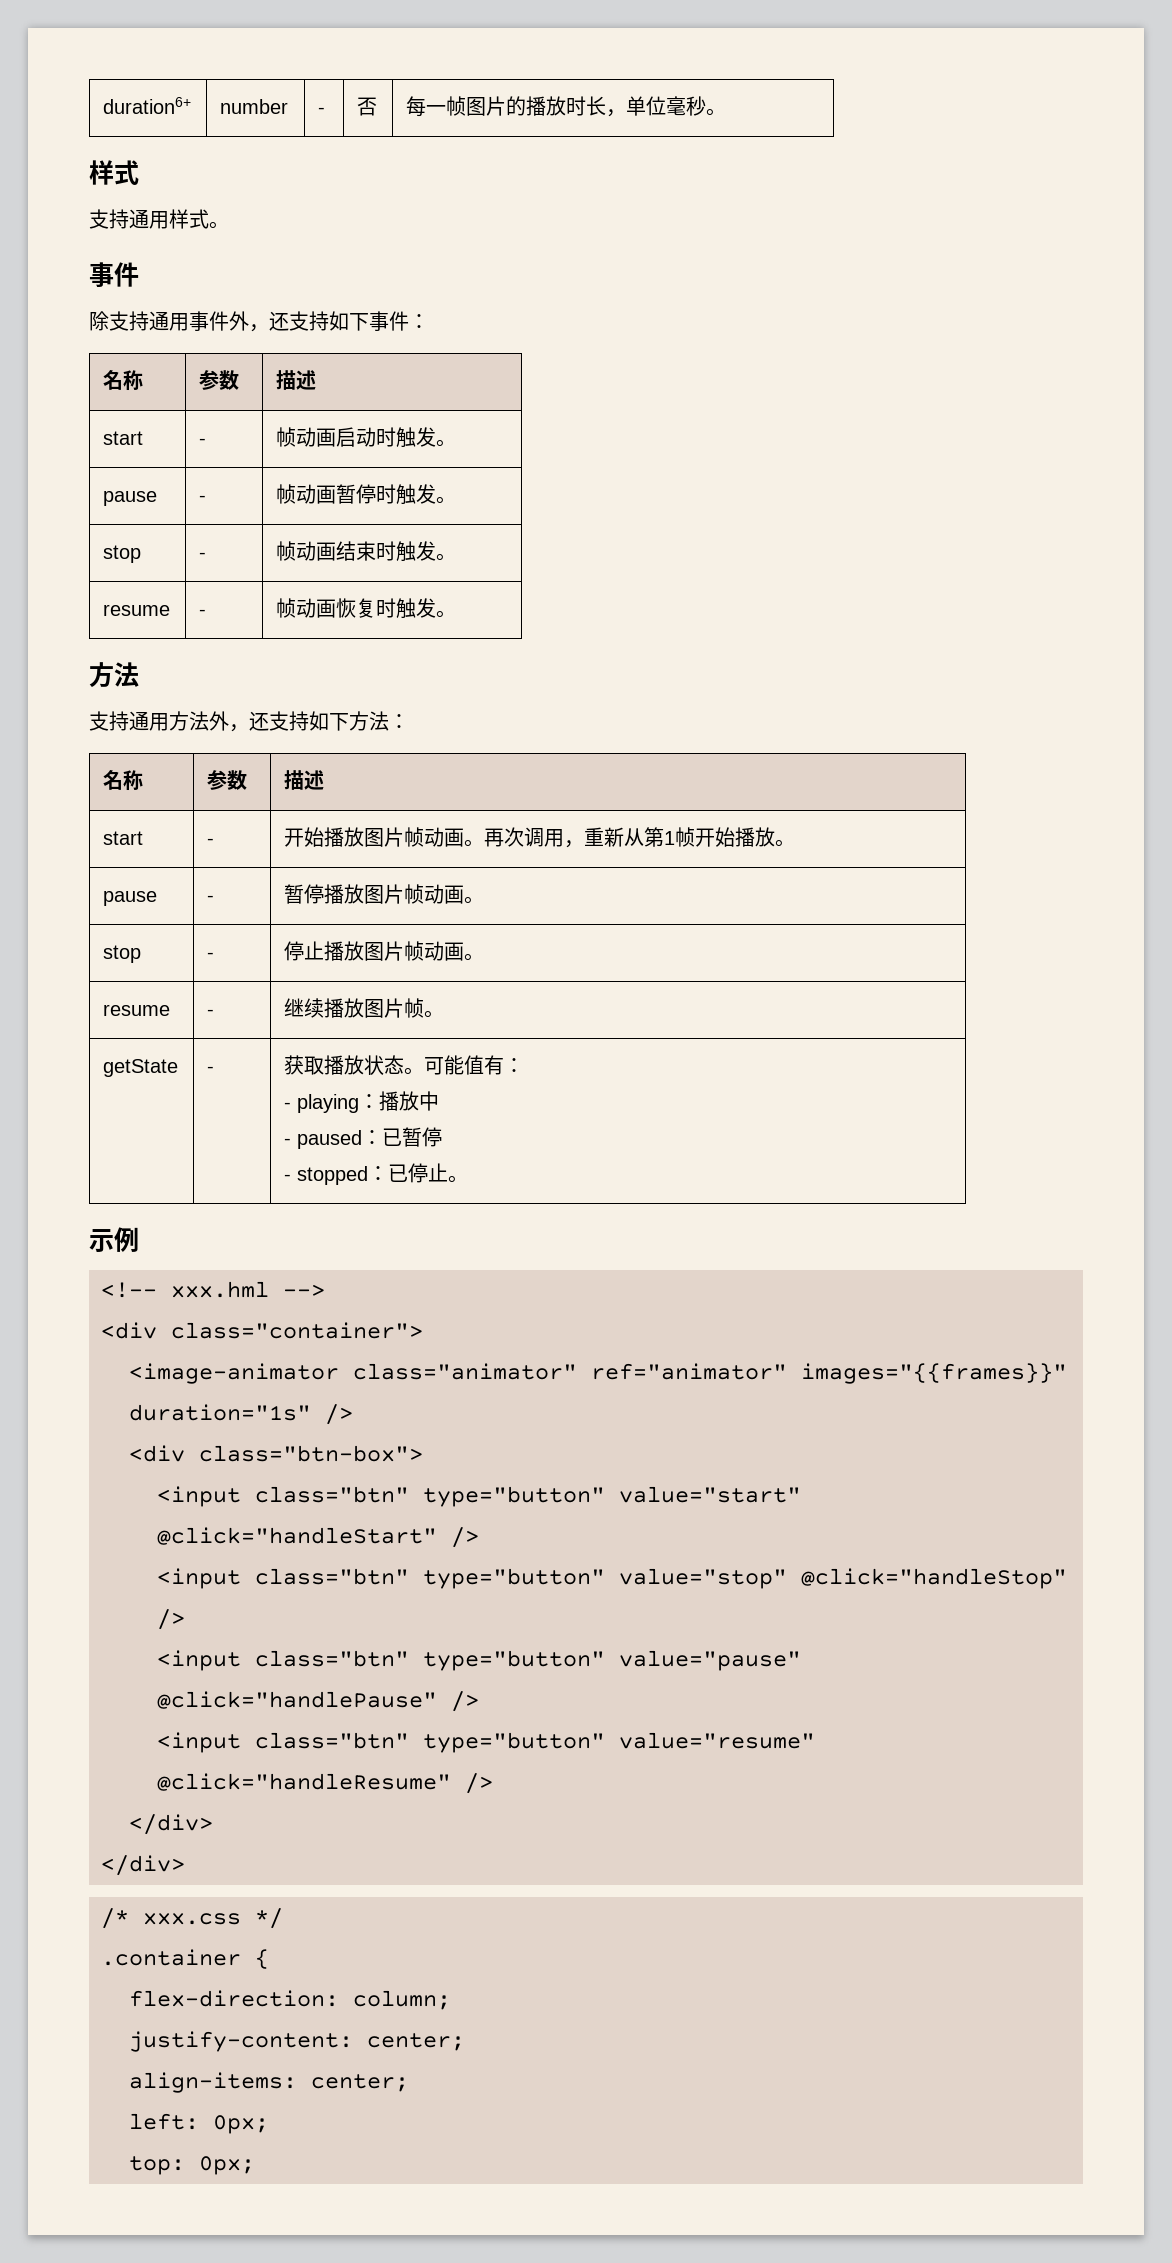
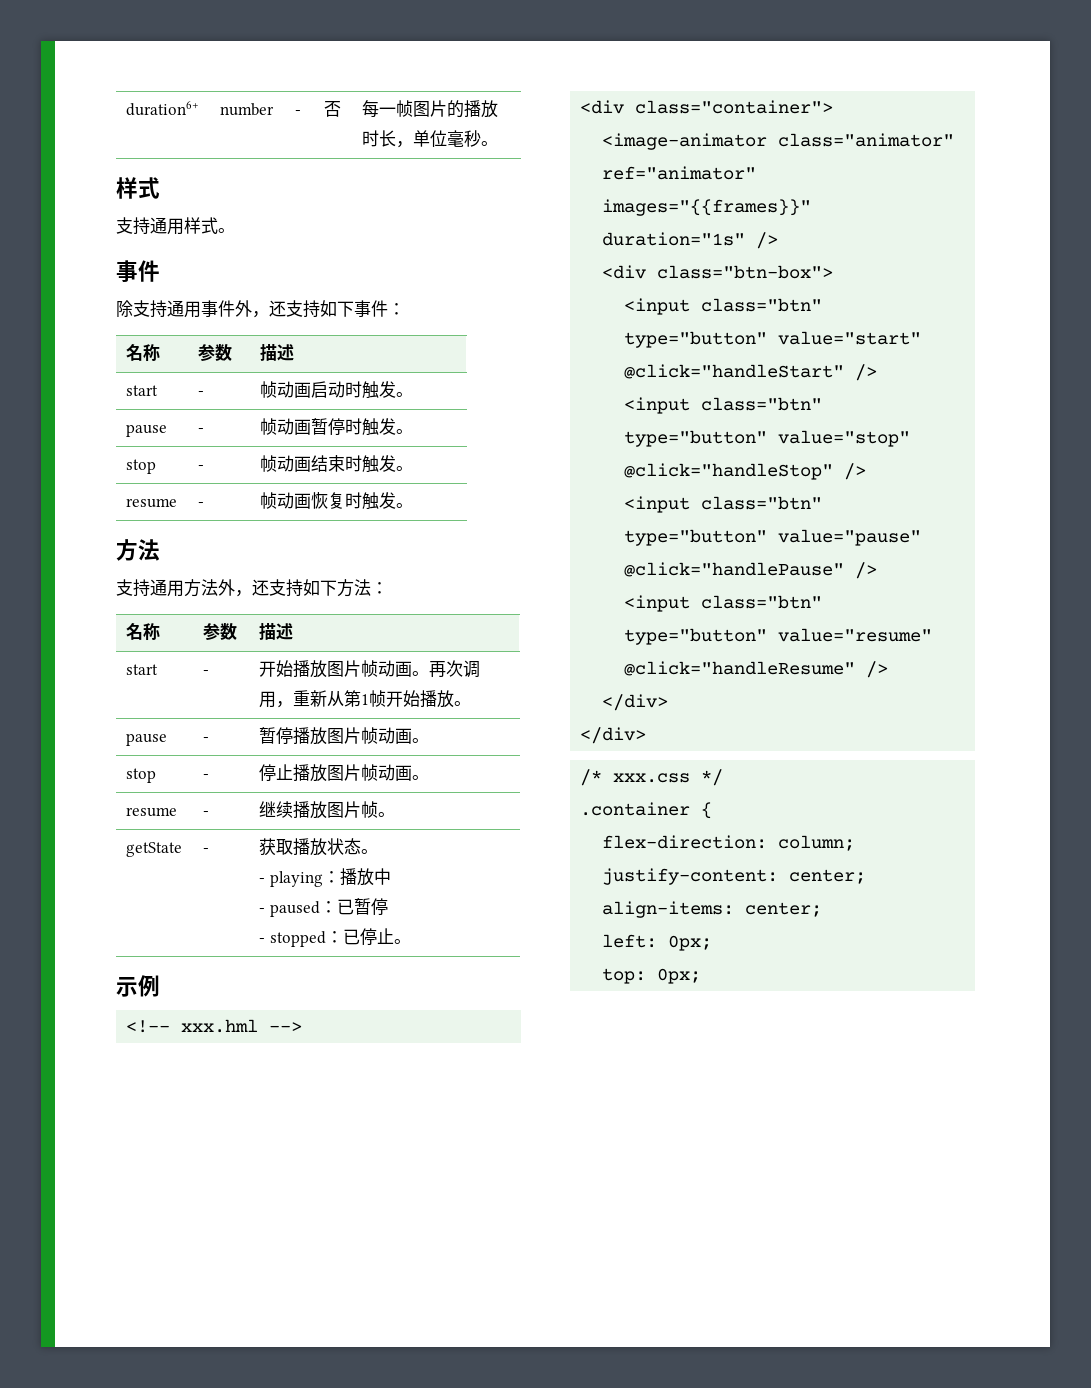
[424,1055,525,1075] 可能值有： -> (379, 851) none

